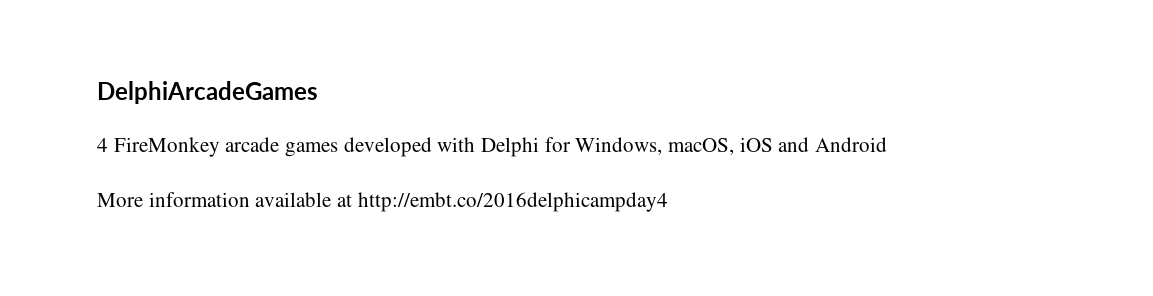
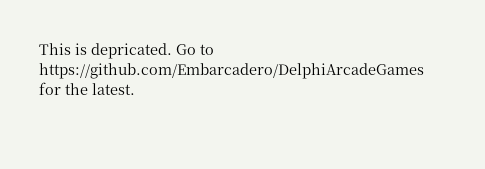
[97,81,318,104] [97,137,888,157] [97,192,668,212] DelphiArcadeGames // 4 FireMonkey arcade games developed with Delphi for Windows, macOS, iOS and Android // More information available at http://embt.co/2016delphicampday4 -> [39,43,214,59] [39,63,424,79] [39,82,135,95] This is depricated. Go to https://github.com/Embarcadero/DelphiArcadeGames for the latest.

